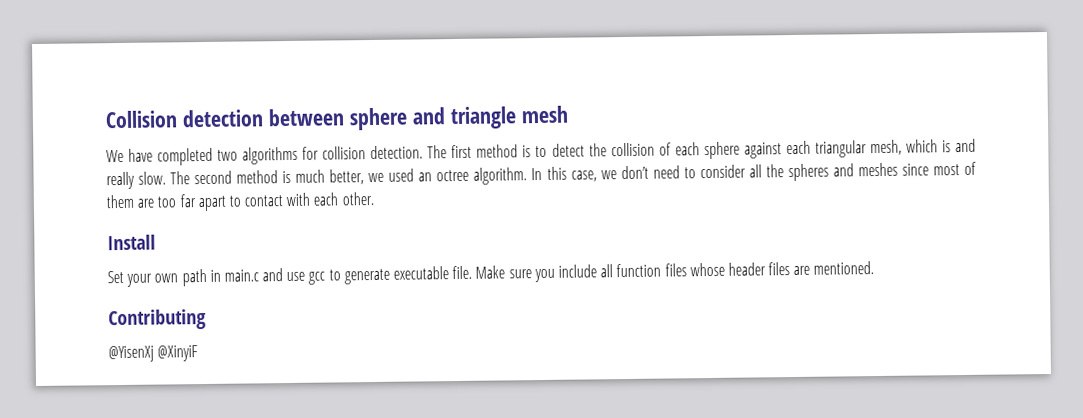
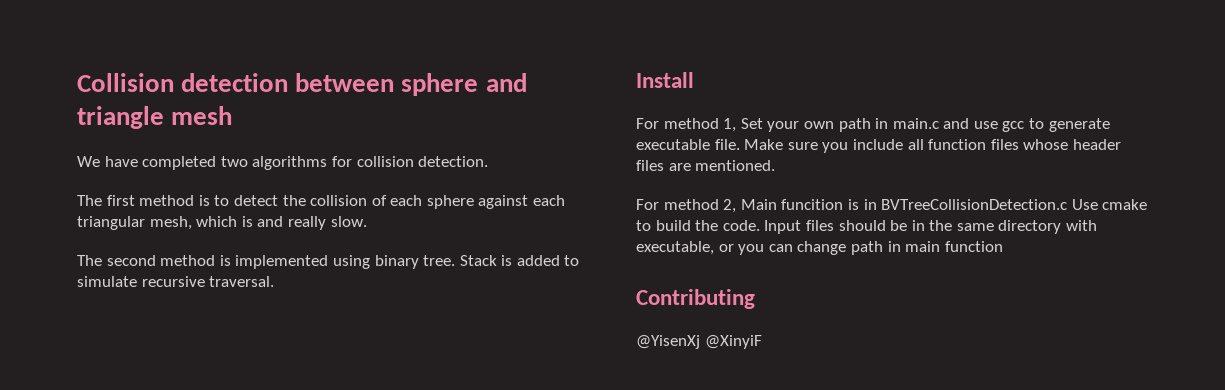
(424, 152) none -> (489, 161) //
(167, 178) none -> (367, 221) //
[295,161,977,185] [106,191,374,212] [107,234,156,251] much better, we used an octree algorithm. In this case, we don’t need to consider all the spheres and meshes since most of them are too far apart to contact with each other. // Install // -> [235,255,580,269] [77,276,275,287] [636,72,694,88] [636,118,737,132] implemented using binary tree. Stack is added to simulate recursive traversal. // Install // For method 1,
(875, 268) none -> [636,199,1148,213] [636,220,1098,234] [636,241,1003,255] // For method 2, Main funcition is in BVTreeCollisionDetection.c Use cmake to build the code. Input files should be in the same directory with executable, or you can change path in main function

